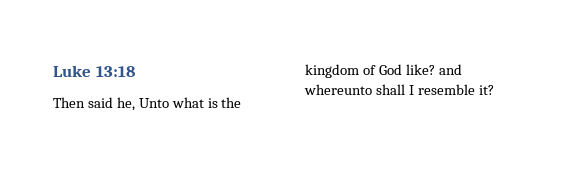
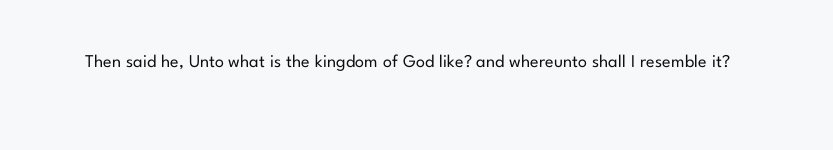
[53,65,135,77] Luke 13:18 // -> (85, 61) none

